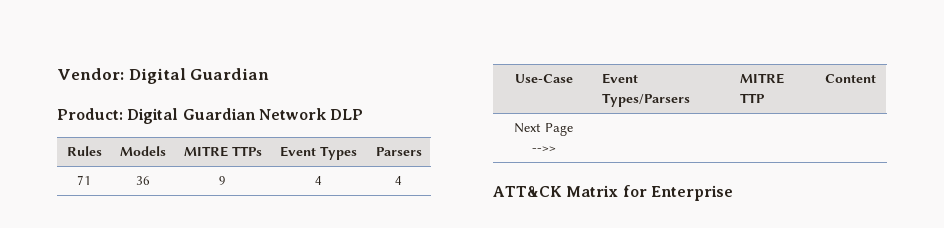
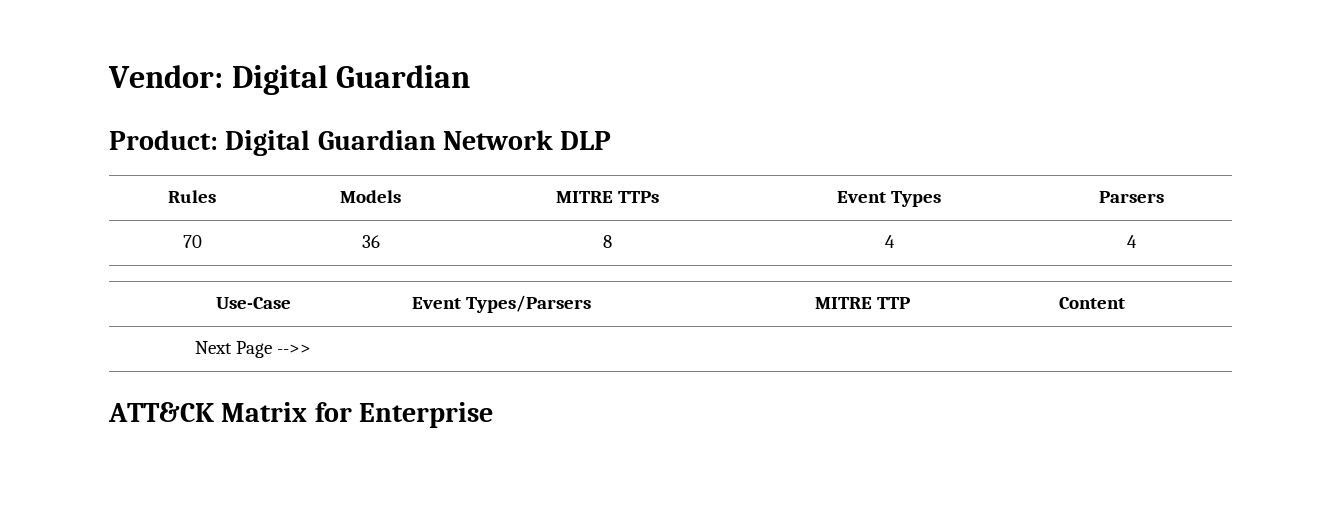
[77,175,91,185] 71 -> [182,235,202,248] 70
[218,176,226,185] 9 -> [602,235,612,248] 8

